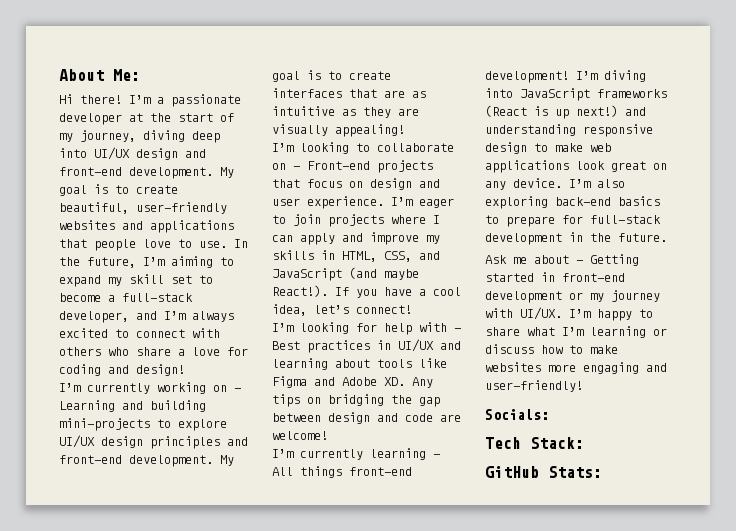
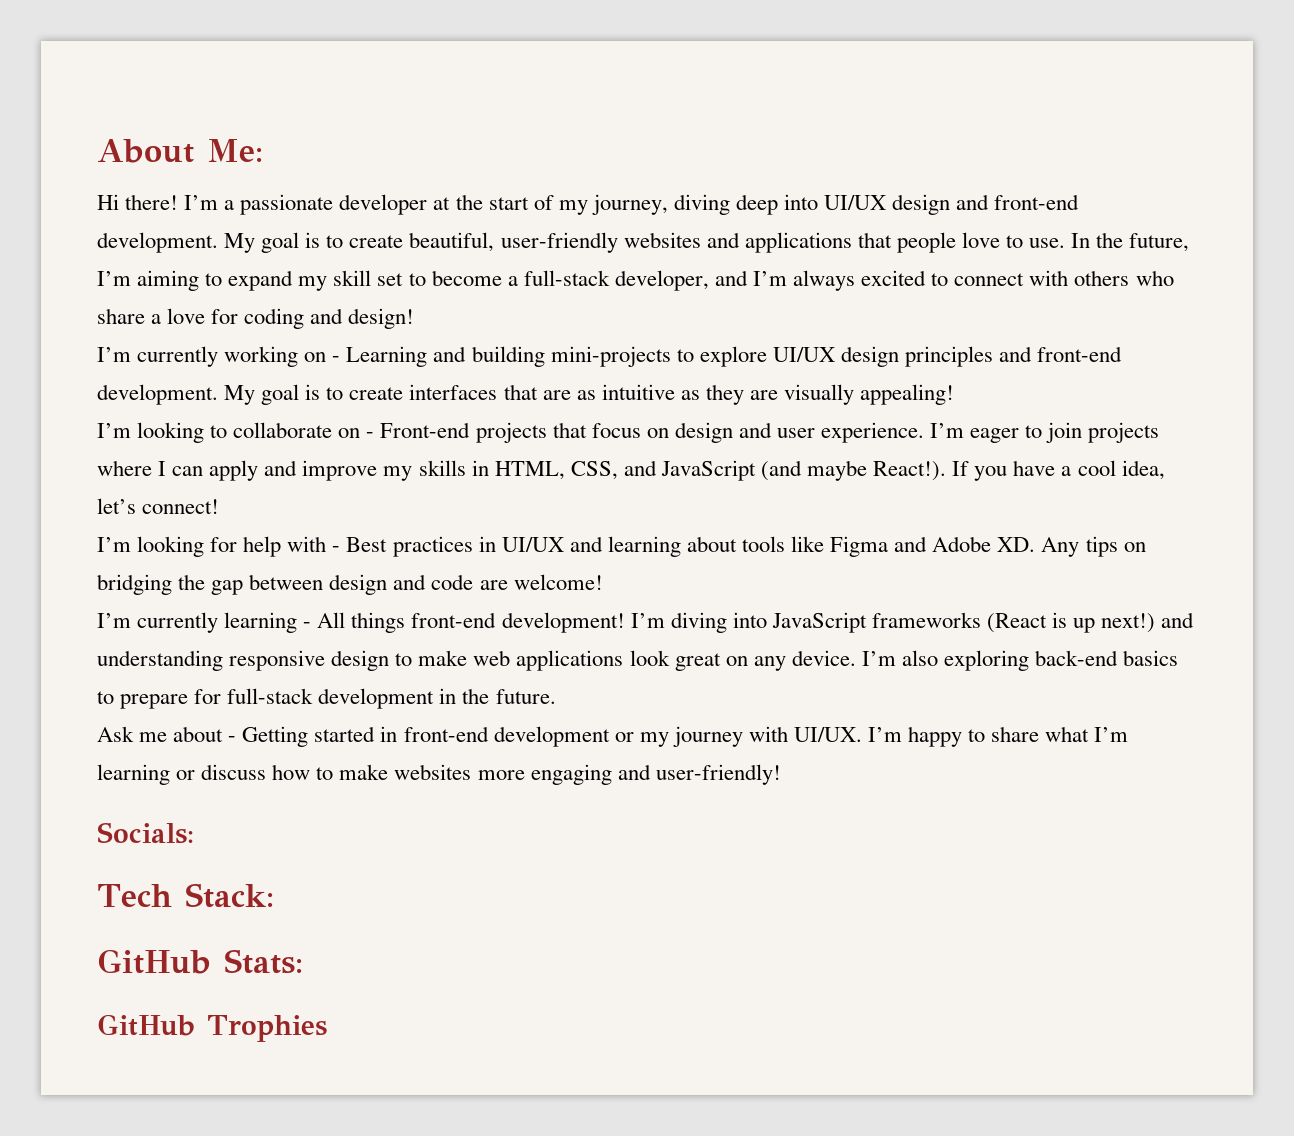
(602, 472) none -> [97,1014,327,1042] // GitHub Trophies

